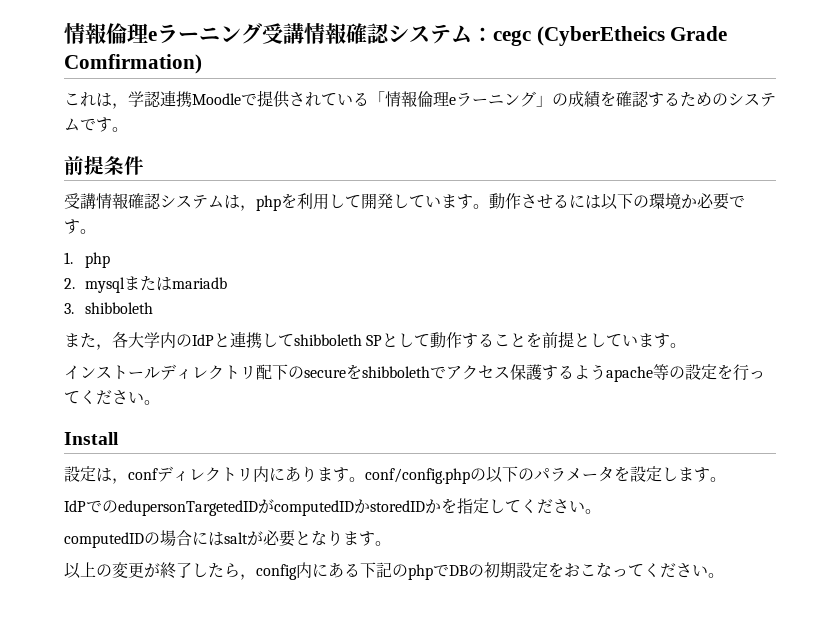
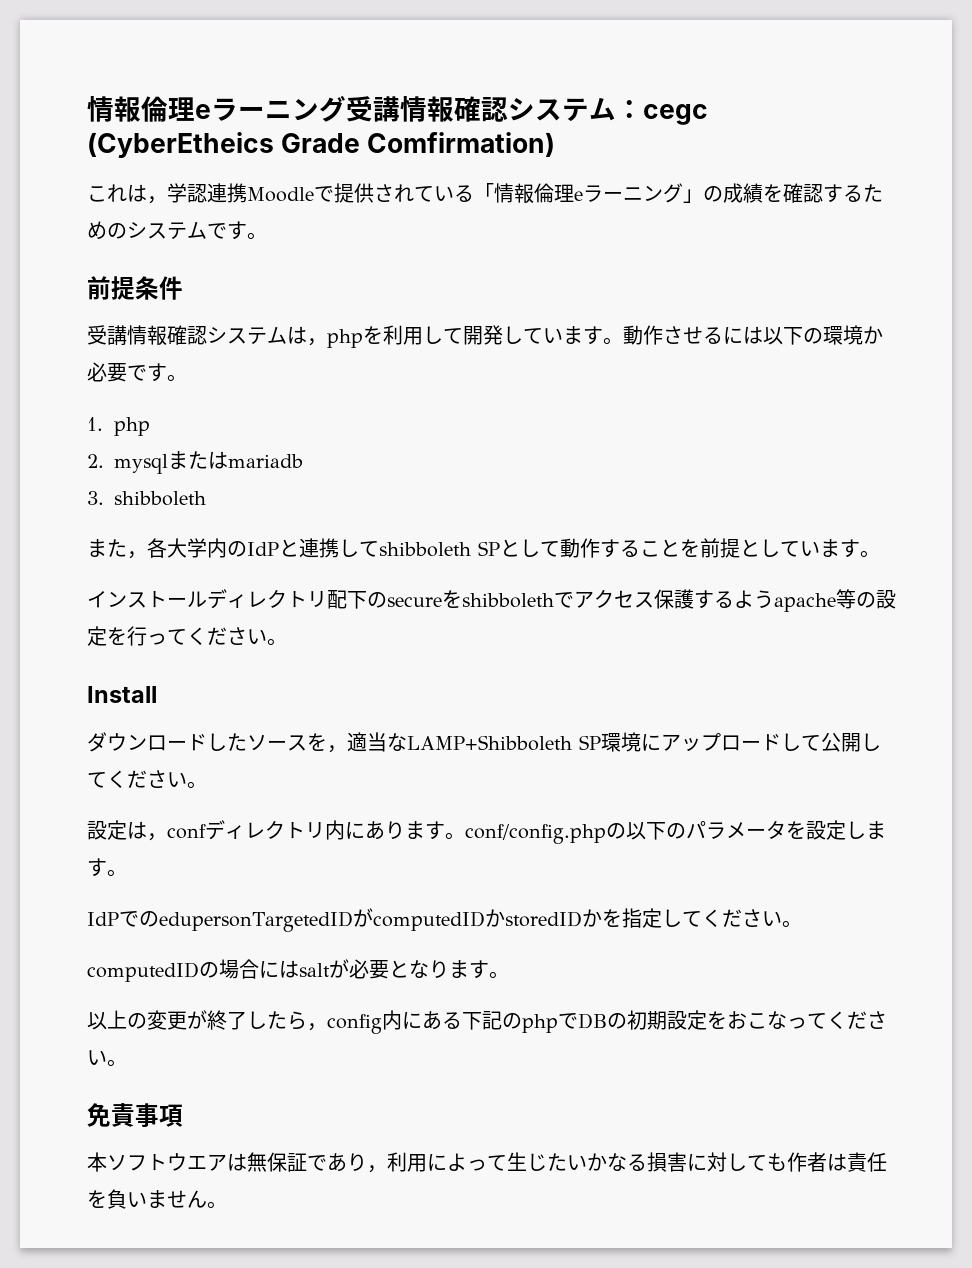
(119, 438) none -> [87,732,881,753] [87,770,207,789] // ダウンロードしたソースを，適当なLAMP+Shibboleth SP環境にアップロードして公開してください。
(724, 575) none -> [87,1103,183,1127] [87,1152,887,1173] [87,1189,227,1209] // 免責事項 // 本ソフトウエアは無保証であり，利用によって生じたいかなる損害に対しても作者は責任を負いません。

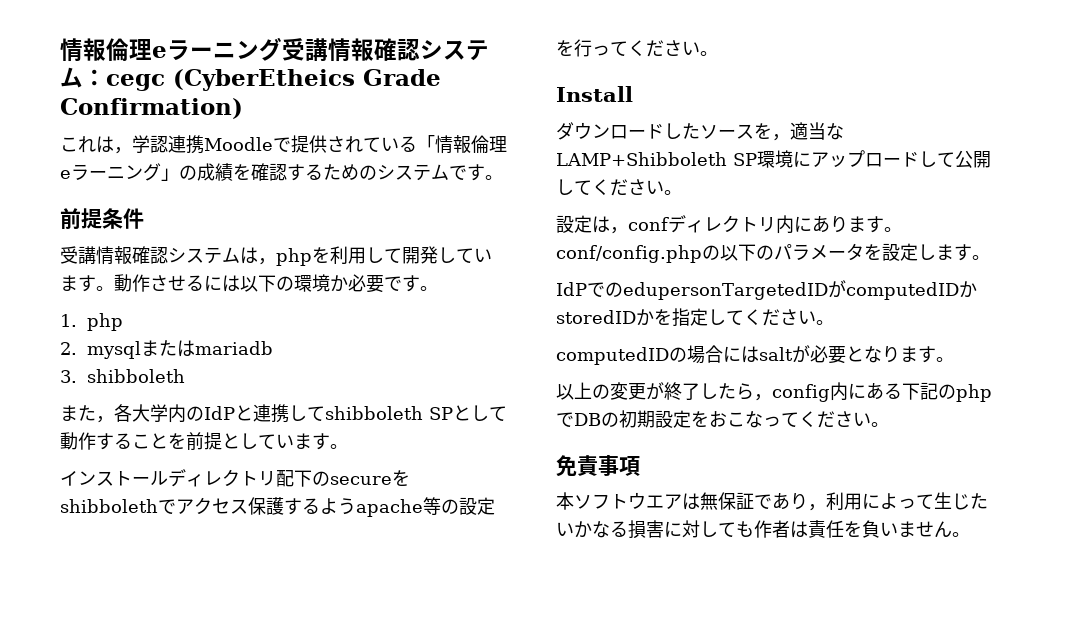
[367,132,556,157] Comfirmation) -> [60,98,243,119] Confirmation)

